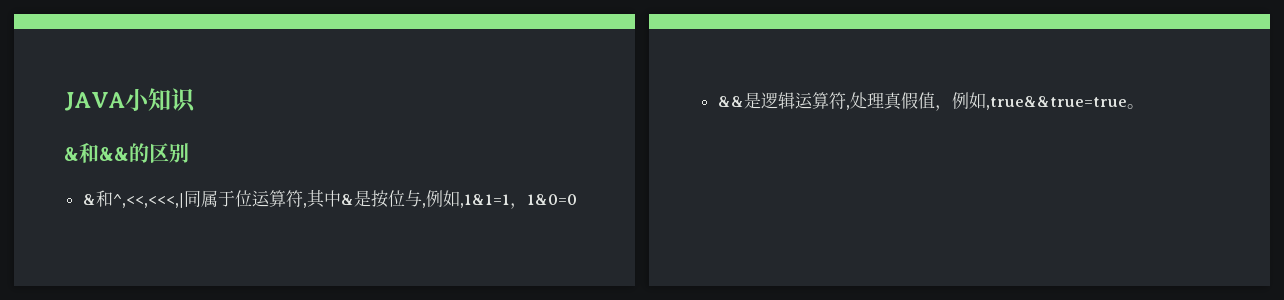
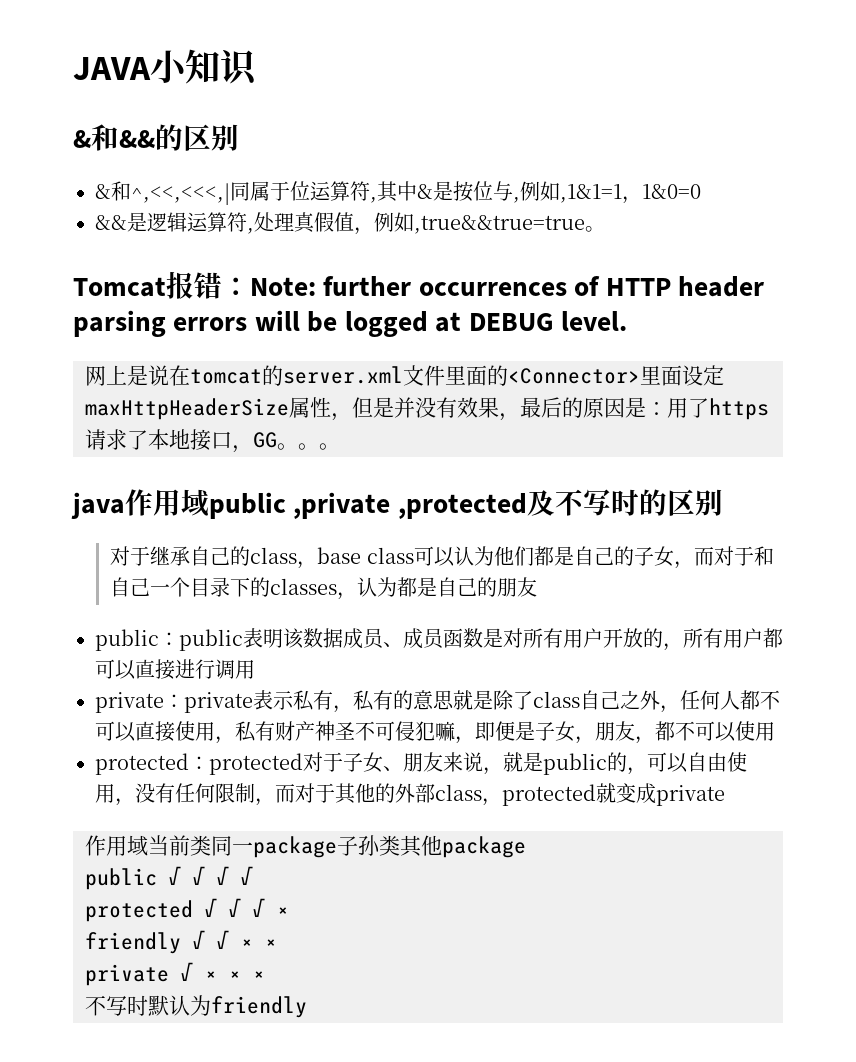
(1144, 106) none -> [73,271,765,299] [73,310,627,337] [85,365,724,386] [85,397,769,421] [85,429,340,453] [71,489,723,519] [110,546,774,569] [110,577,538,600] [95,628,783,651] [95,659,255,680] [95,690,780,713] [95,721,775,744] [95,752,747,775] [95,783,725,806] [85,835,526,858] [85,866,253,890] [85,898,289,922] [85,930,277,954] [85,962,265,986] [85,995,307,1018] // Tomcat报错：Note: further occurrences of HTTP header parsing errors will be logged at DEBUG level. // 网上是说在tomcat的server.xml文件里面的<Connector>里面设定maxHttpHeaderSize属性，但是并没有效果，最后的原因是：用了https请求了本地接口，GG。。。 // java作用域public ,private ,protected及不写时的区别 // 对于继承自己的class，base class可以认为他们都是自己的子女，而对于和自己一个目录下的classes，认为都是自己的朋友 // public：public表明该数据成员、成员函数是对所有用户开放的，所有用户都可以直接进行调用 // private：private表示私有，私有的意思就是除了class自己之外，任何人都不可以直接使用，私有财产神圣不可侵犯嘛，即便是子女，朋友，都不可以使用 // protected：protected对于子女、朋友来说，就是public的，可以自由使用，没有任何限制，而对于其他的外部class，protected就变成private // 作用域当前类同一package子孙类其他package // public √ √ √ √ // protected √ √ √ × // friendly √ √ × × // private √ × × × // 不写时默认为friendly

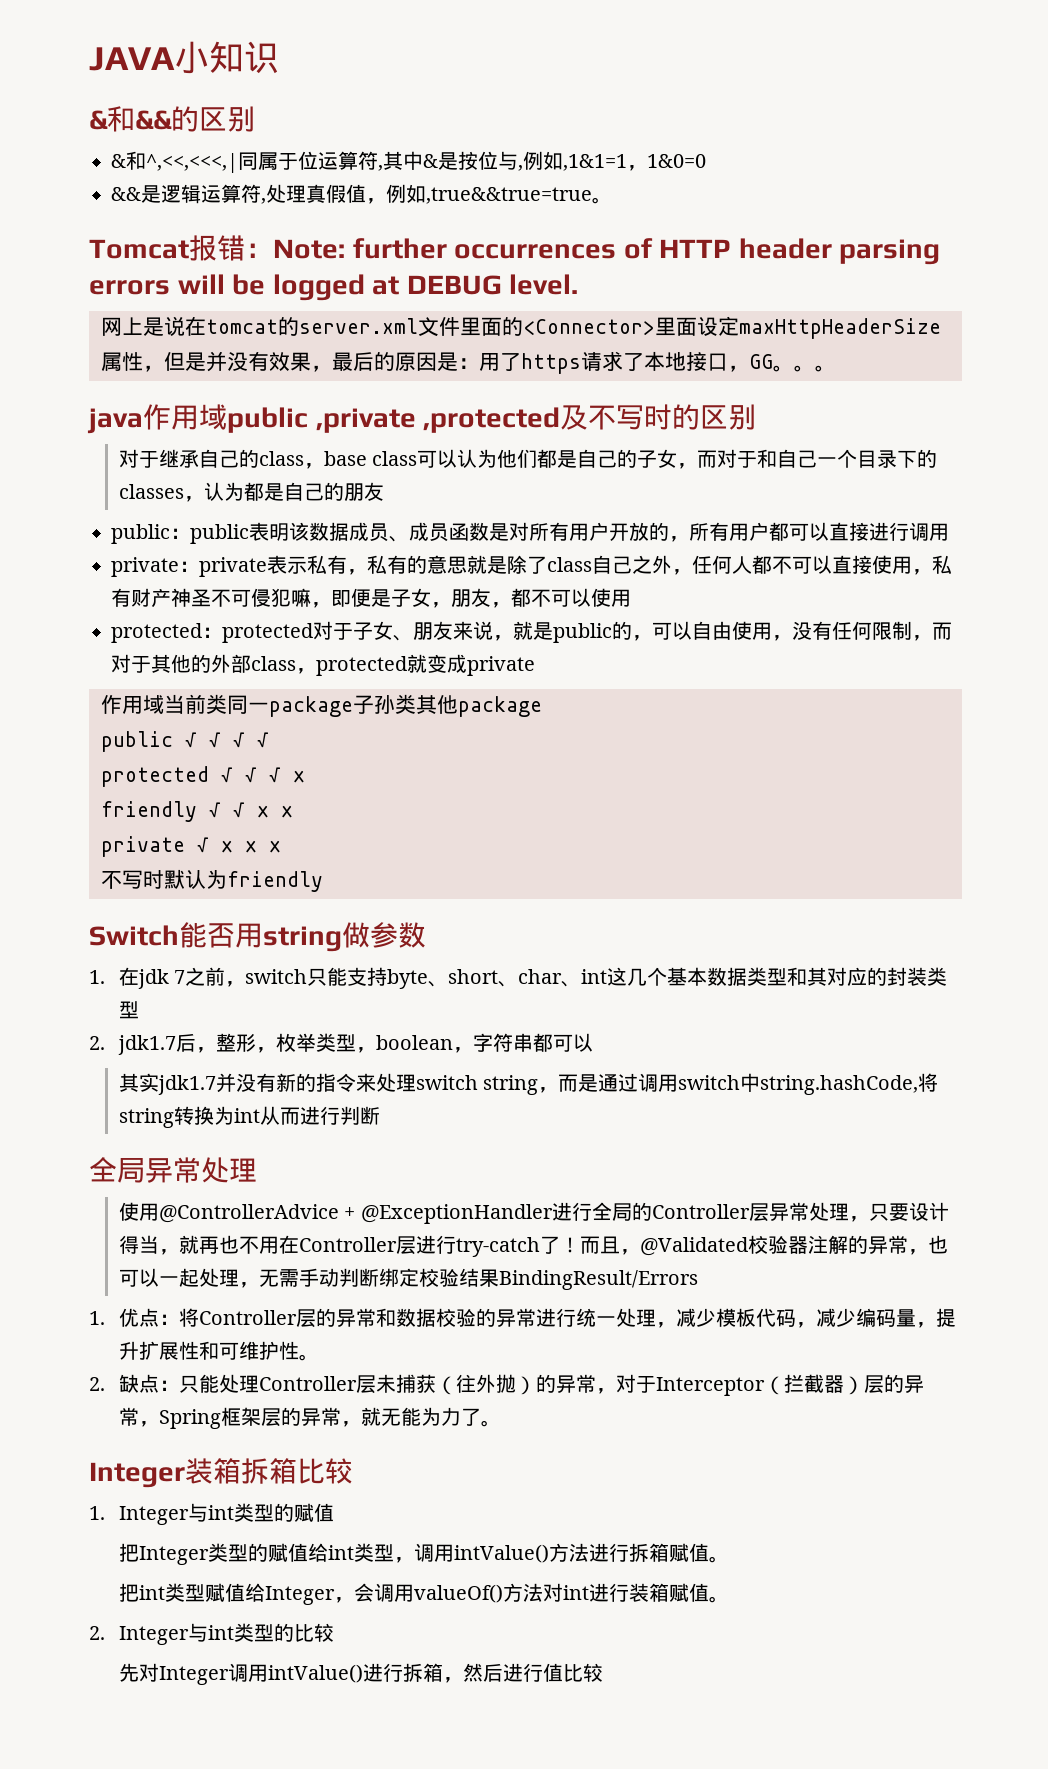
(307, 1007) none -> [89,922,426,952] [89,967,948,989] [119,1001,140,1019] [89,1033,594,1055] [119,1073,939,1095] [119,1106,381,1128] [89,1157,257,1183] [119,1202,949,1224] [119,1235,949,1257] [119,1268,699,1290] [89,1308,957,1328] [119,1341,320,1361] [89,1374,925,1396] [119,1407,502,1429] [89,1458,353,1488] [89,1503,335,1525] [119,1543,730,1565] [119,1583,730,1605] [89,1623,335,1645] [119,1663,604,1685] // Switch能否用string做参数 // 1.在jdk 7之前，switch只能支持byte、short、char、int这几个基本数据类型和其对应的封装类型 // 2. jdk1.7后，整形，枚举类型，boolean，字符串都可以 // 其实jdk1.7并没有新的指令来处理switch string，而是通过调用switch中string.hashCode,将string转换为int从而进行判断 // 全局异常处理 // 使用@ControllerAdvice + @ExceptionHandler进行全局的Controller层异常处理，只要设计得当，就再也不用在Controller层进行try-catch了！而且，@Validated校验器注解的异常，也可以一起处理，无需手动判断绑定校验结果BindingResult/Errors // 1.优点：将Controller层的异常和数据校验的异常进行统一处理，减少模板代码，减少编码量，提升扩展性和可维护性。 // 2.缺点：只能处理Controller层未捕获（往外抛）的异常，对于Interceptor（拦截器）层的异常，Spring框架层的异常，就无能为力了。 // Integer装箱拆箱比较 // 1. Integer与int类型的赋值 // 把Integer类型的赋值给int类型，调用intValue()方法进行拆箱赋值。 // 把int类型赋值给Integer，会调用valueOf()方法对int进行装箱赋值。 // 2. Integer与int类型的比较 // 先对Integer调用intValue()进行拆箱，然后进行值比较

